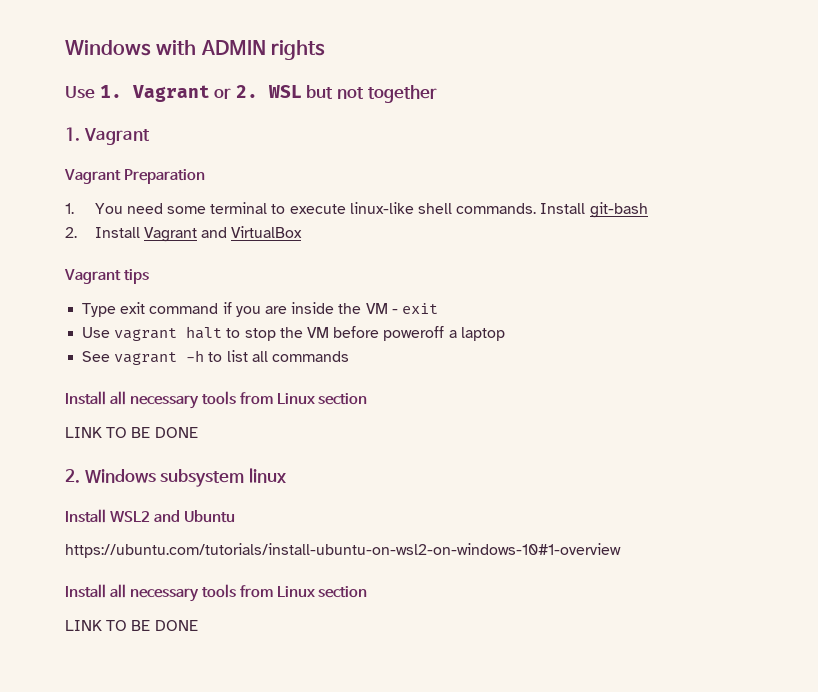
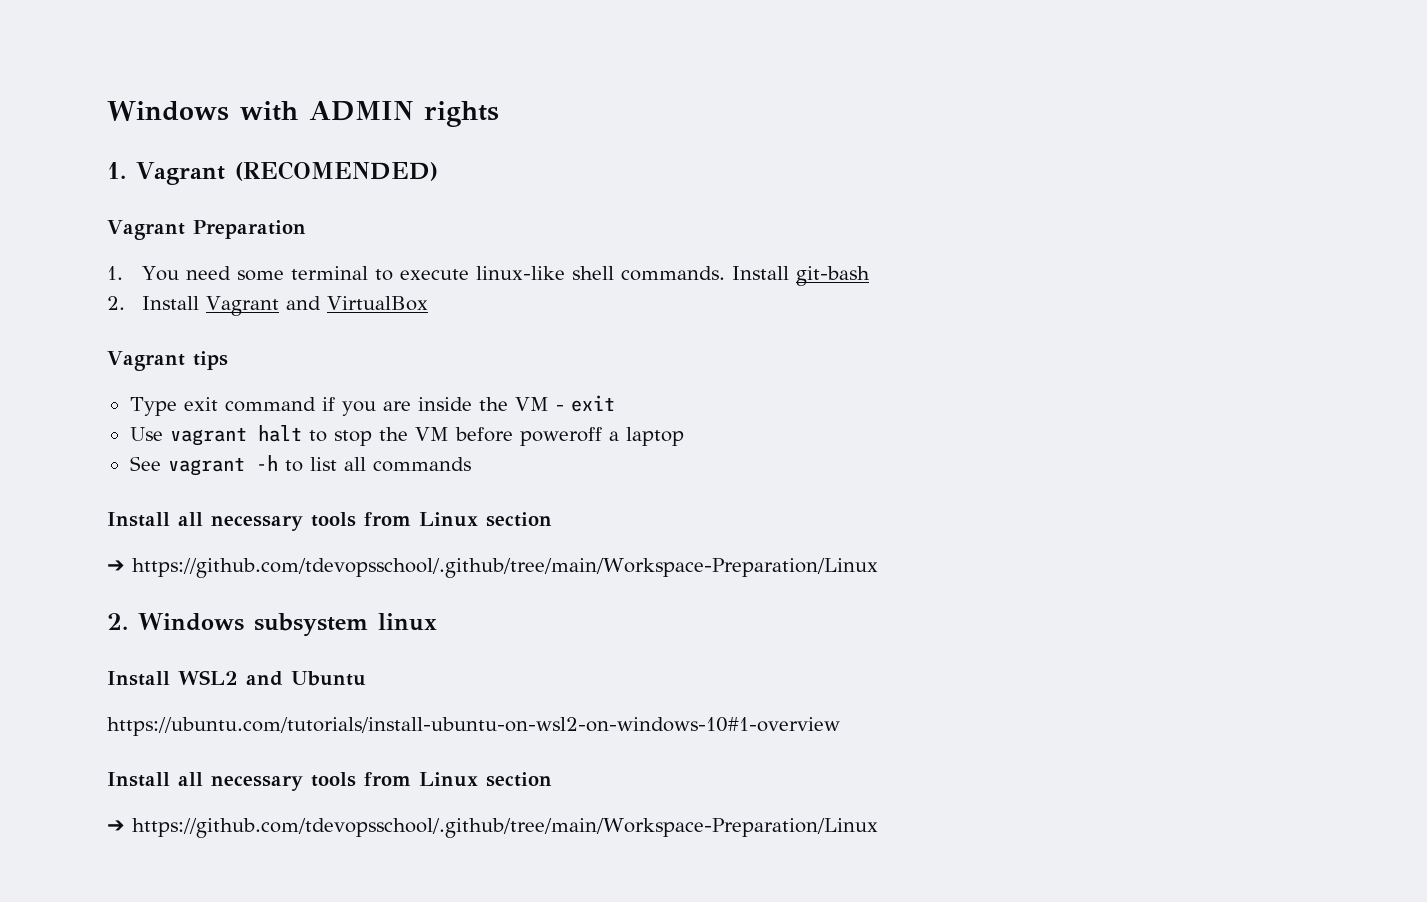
[65,85,437,103] [65,127,150,145] Use 1. Vagrant or 2. WSL but not together // 1. Vagrant -> [107,161,438,185] 1. Vagrant (RECOMENDED)
[65,427,198,438] LINK TO BE DONE -> [107,558,878,578] ➔ https://github.com/tdevopsschool/.github/tree/main/Workspace-Preparation/Linux
[65,620,198,631] LINK TO BE DONE -> [107,818,878,838] ➔ https://github.com/tdevopsschool/.github/tree/main/Workspace-Preparation/Linux

